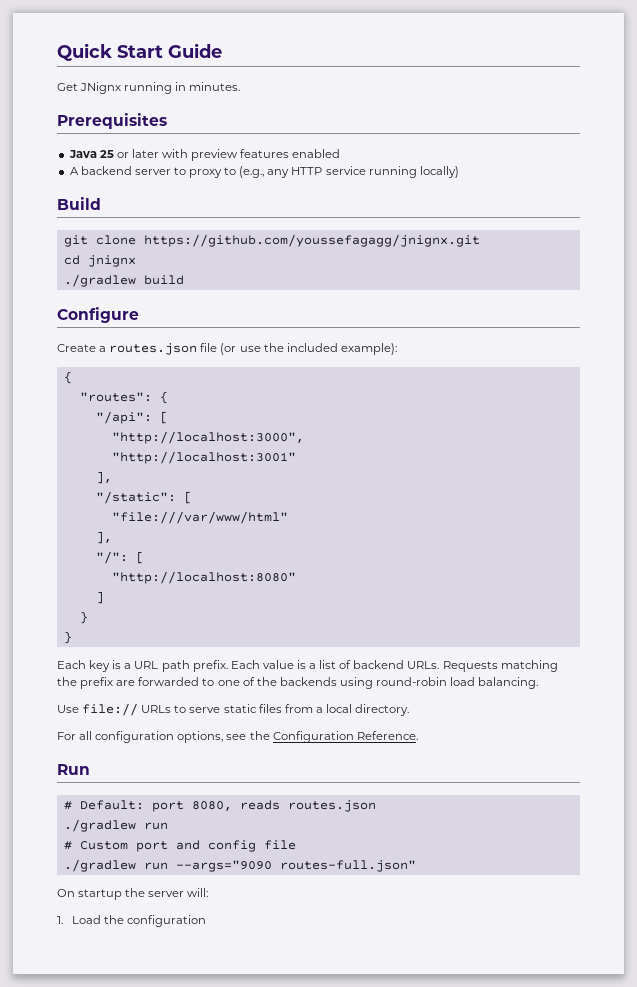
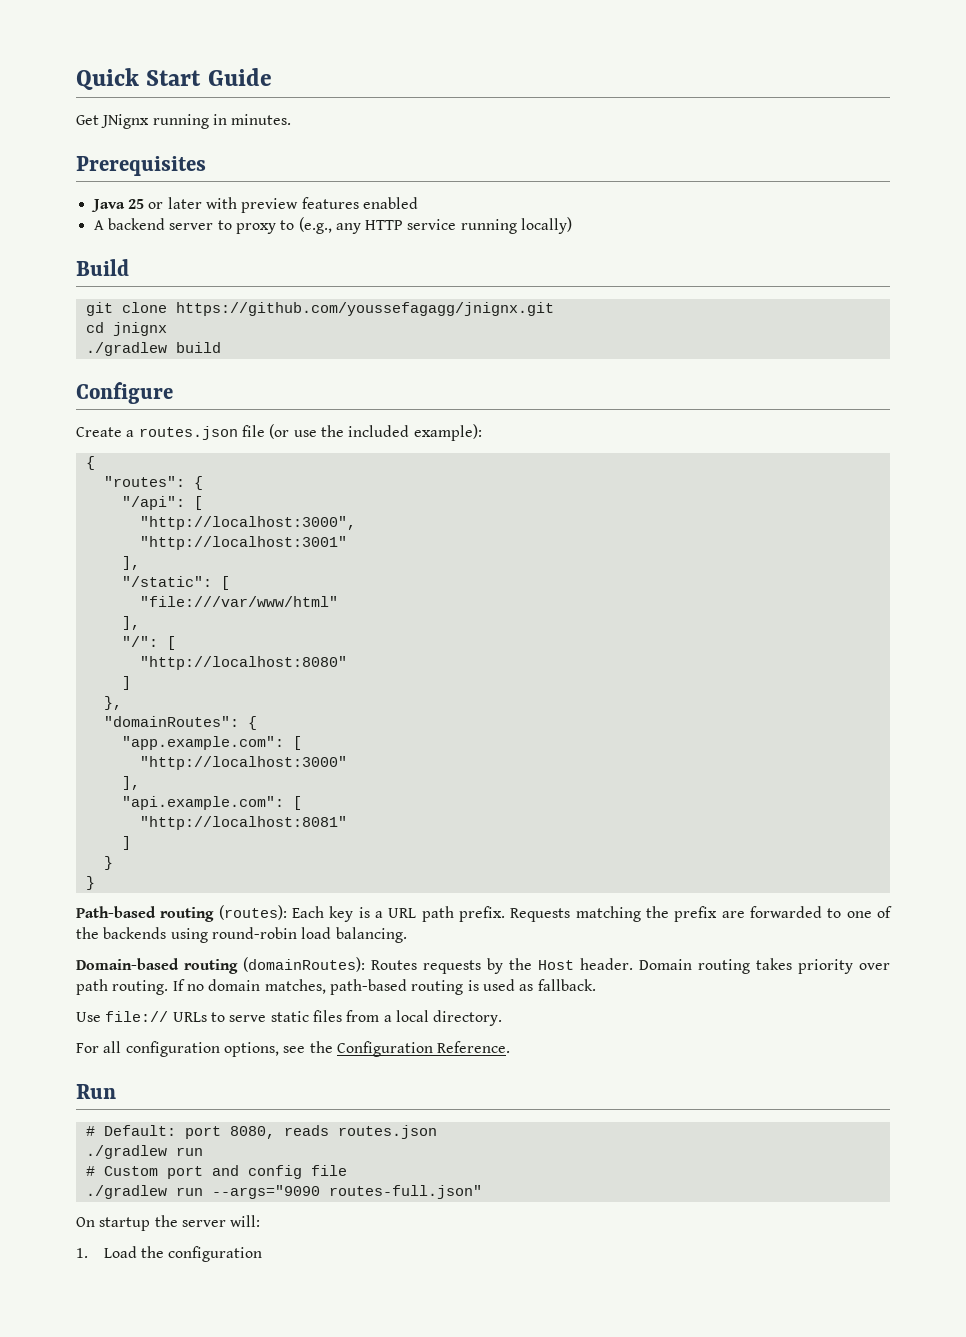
(104, 597) none -> [103,696,122,710] [103,716,257,730] [121,736,302,750] [139,756,347,770] [121,776,140,790] [121,796,302,810] [139,816,347,830] [121,836,131,850] // }, // "domainRoutes": { // "app.example.com": [ // "http://localhost:3000" // ], // "api.example.com": [ // "http://localhost:8081" // ]
(72, 637) none -> [76,905,287,922] Path-based routing (routes):
[230,660,440,669] Each value is a list of backend URLs. -> (505, 914) none
(539, 683) none -> [76,957,890,974] [76,979,596,995] // Domain-based routing (domainRoutes): Routes requests by the Host header. Domain routing takes priority over path routing. If no domain matches, path-based routing is used as fallback.

